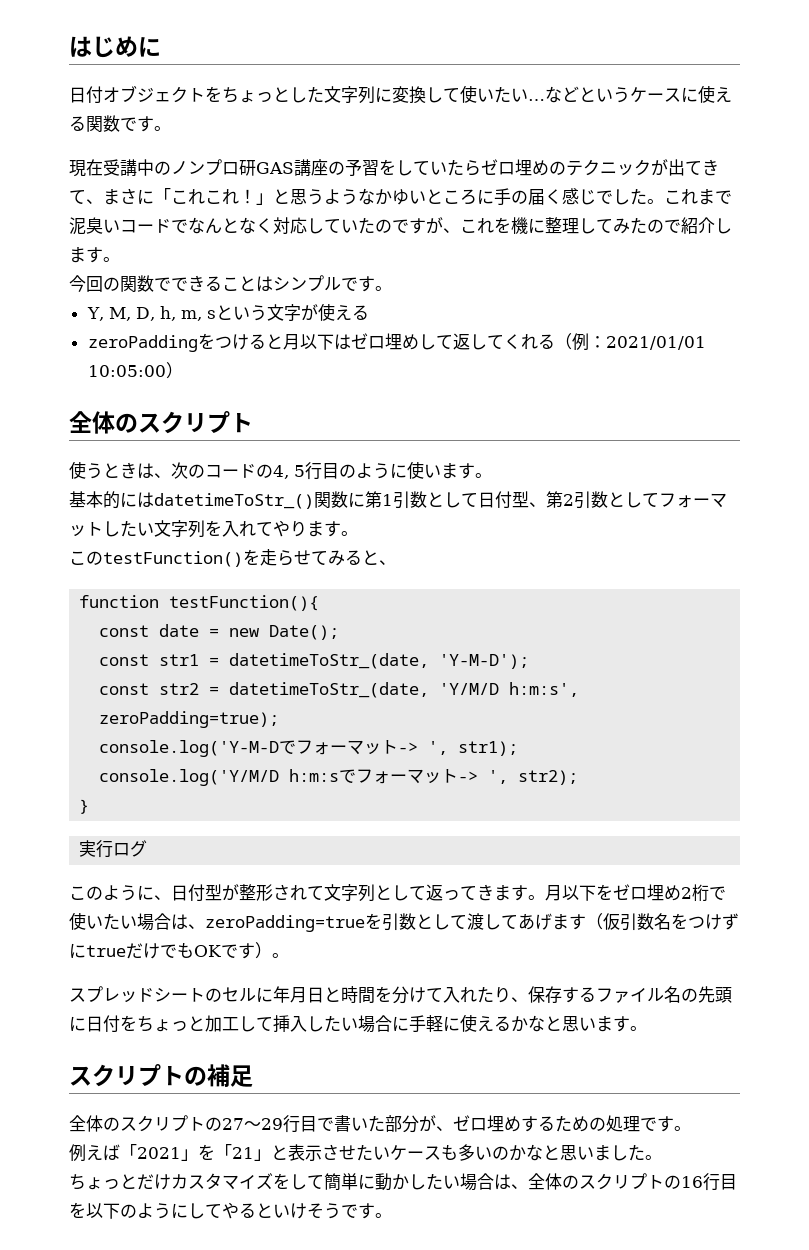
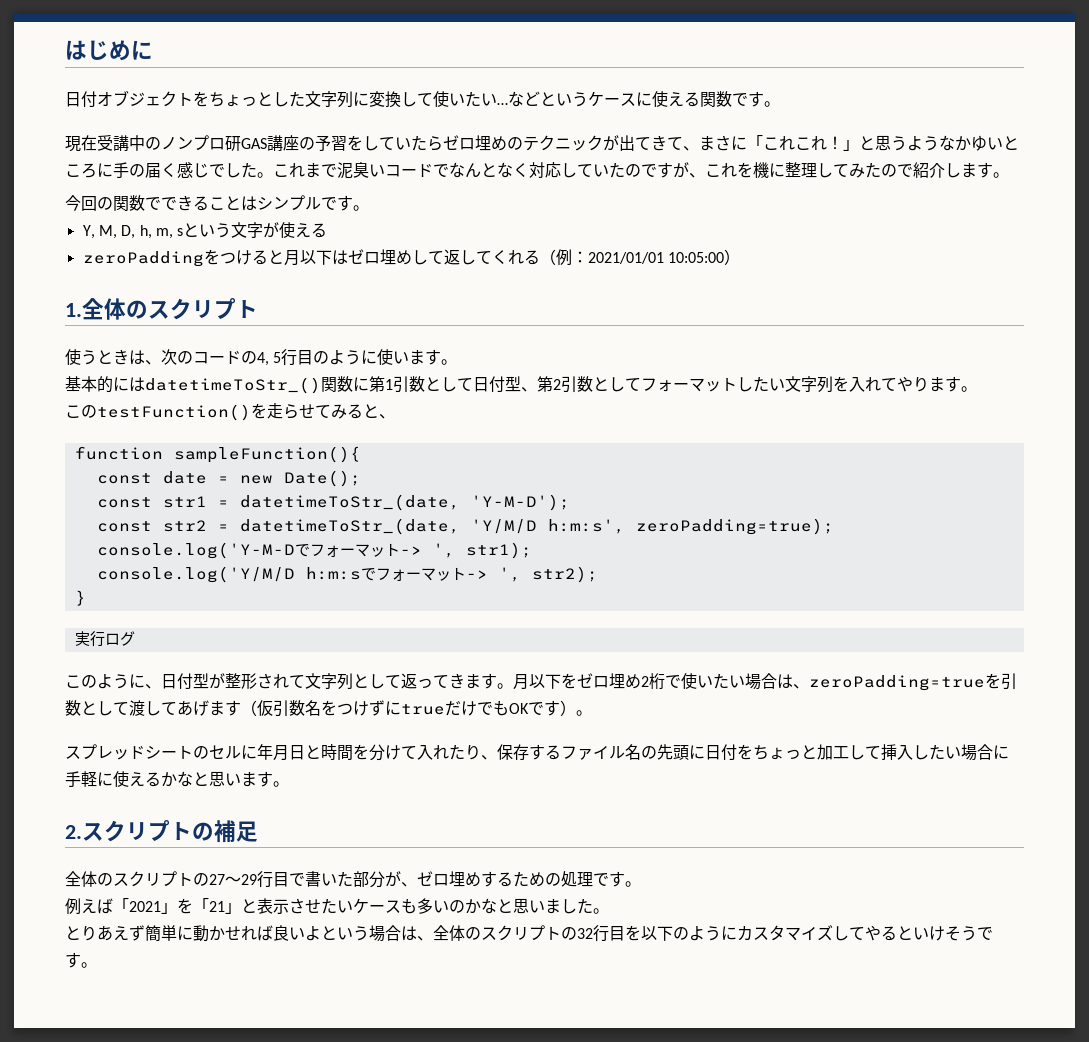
(183, 370) none -> [65,303,82,317] 1.
[169,595,320,611] testFunction(){ -> [173,446,361,463] sampleFunction(){
(647, 1028) none -> [65,825,82,839] 2.
[69,1173,460,1191] ちょっとだけカスタマイズをして簡単に動かしたい -> [65,925,369,942] とりあえず簡単に動かせれば良いよという
[681,1176,703,1188] 16 -> [577,928,593,939] 32
(188, 1211) none -> [737,925,833,941] カスタマイズ

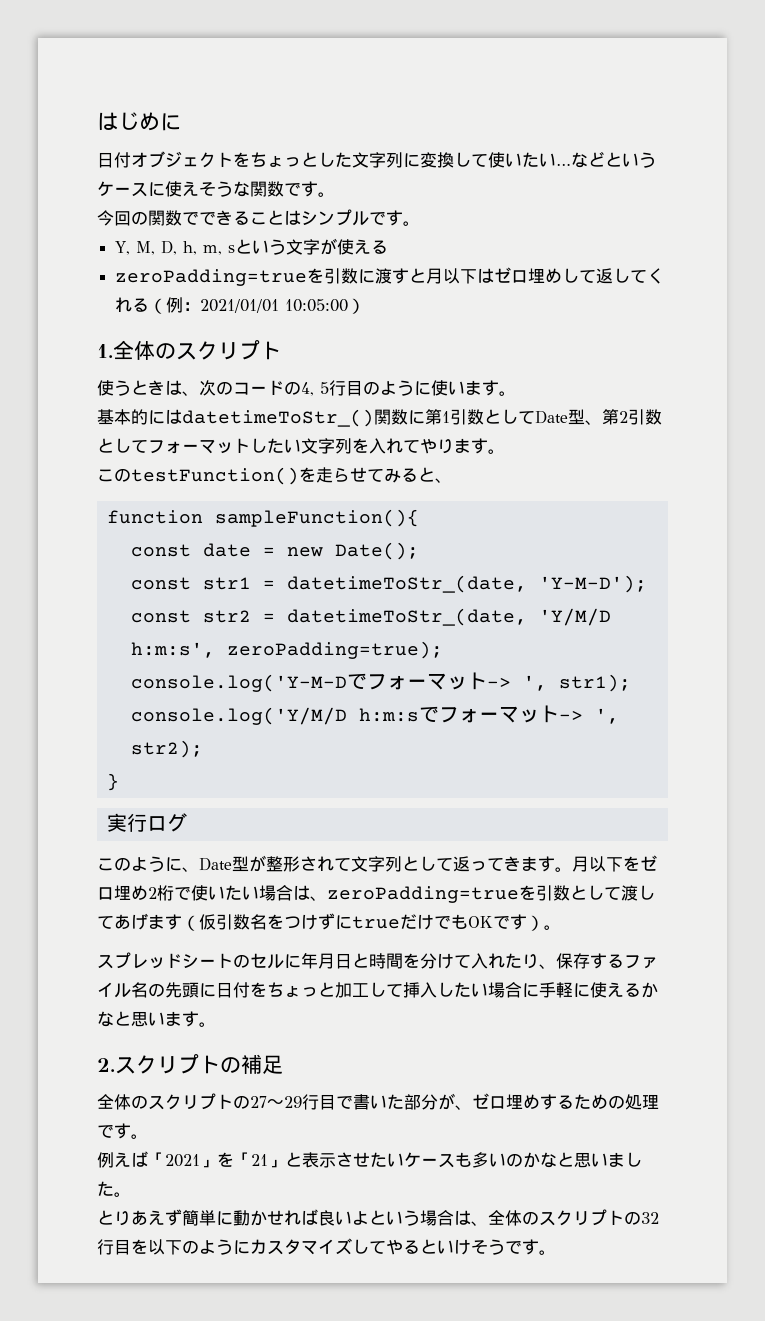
[684,92,700,107] る -> [199,181,250,197] そうな
[65,135,1019,152] [65,162,1009,179] // 現在受講中のノンプロ研GAS講座の予習をしていたらゼロ埋めのテクニックが出てきて、まさに「これこれ！」と思うようなかゆいところに手の届く感じでした。これまで泥臭いコードでなんとなく対応していたのですが、これを機に整理してみたので紹介します。 -> (335, 194) none
[82,249,268,267] zeroPaddingをつける -> [115,268,410,286] zeroPadding=trueを引数に渡す
[473,376,505,393] 日付 -> [535,410,568,424] Date
[161,673,193,690] 日付 -> [199,857,232,871] Date

